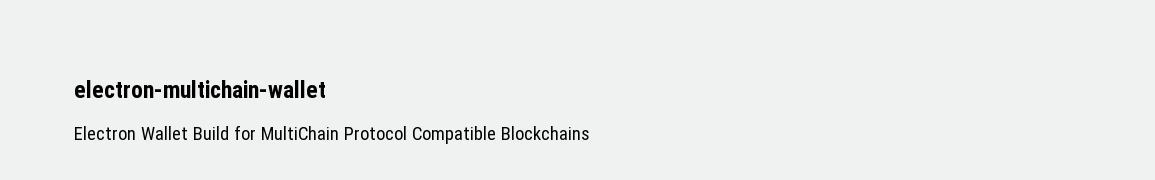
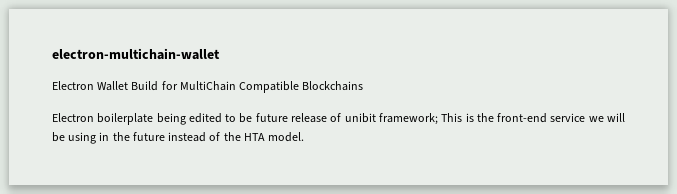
[343,126,407,140] Protocol -> (236, 86) none
(590, 133) none -> [52,113,625,125] [52,132,305,144] // Electron boilerplate being edited to be future release of unibit framework; This is the front-end service we will be using in the future instead of the HTA model.

